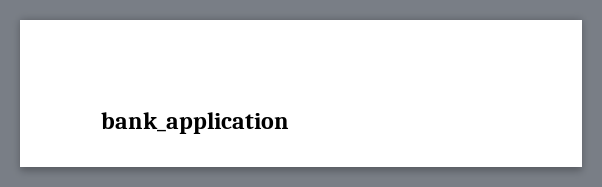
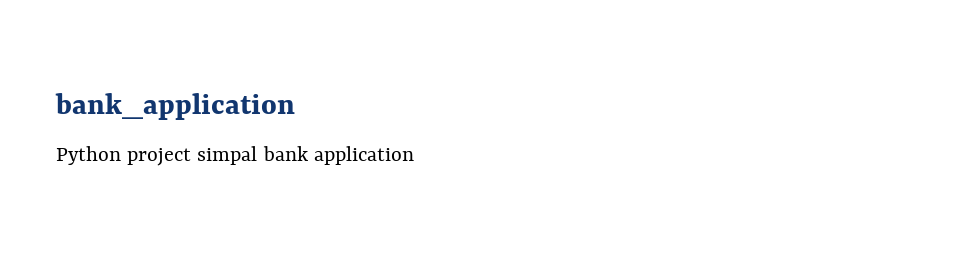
(289, 123) none -> [56,146,414,166] // Python project simpal bank application

